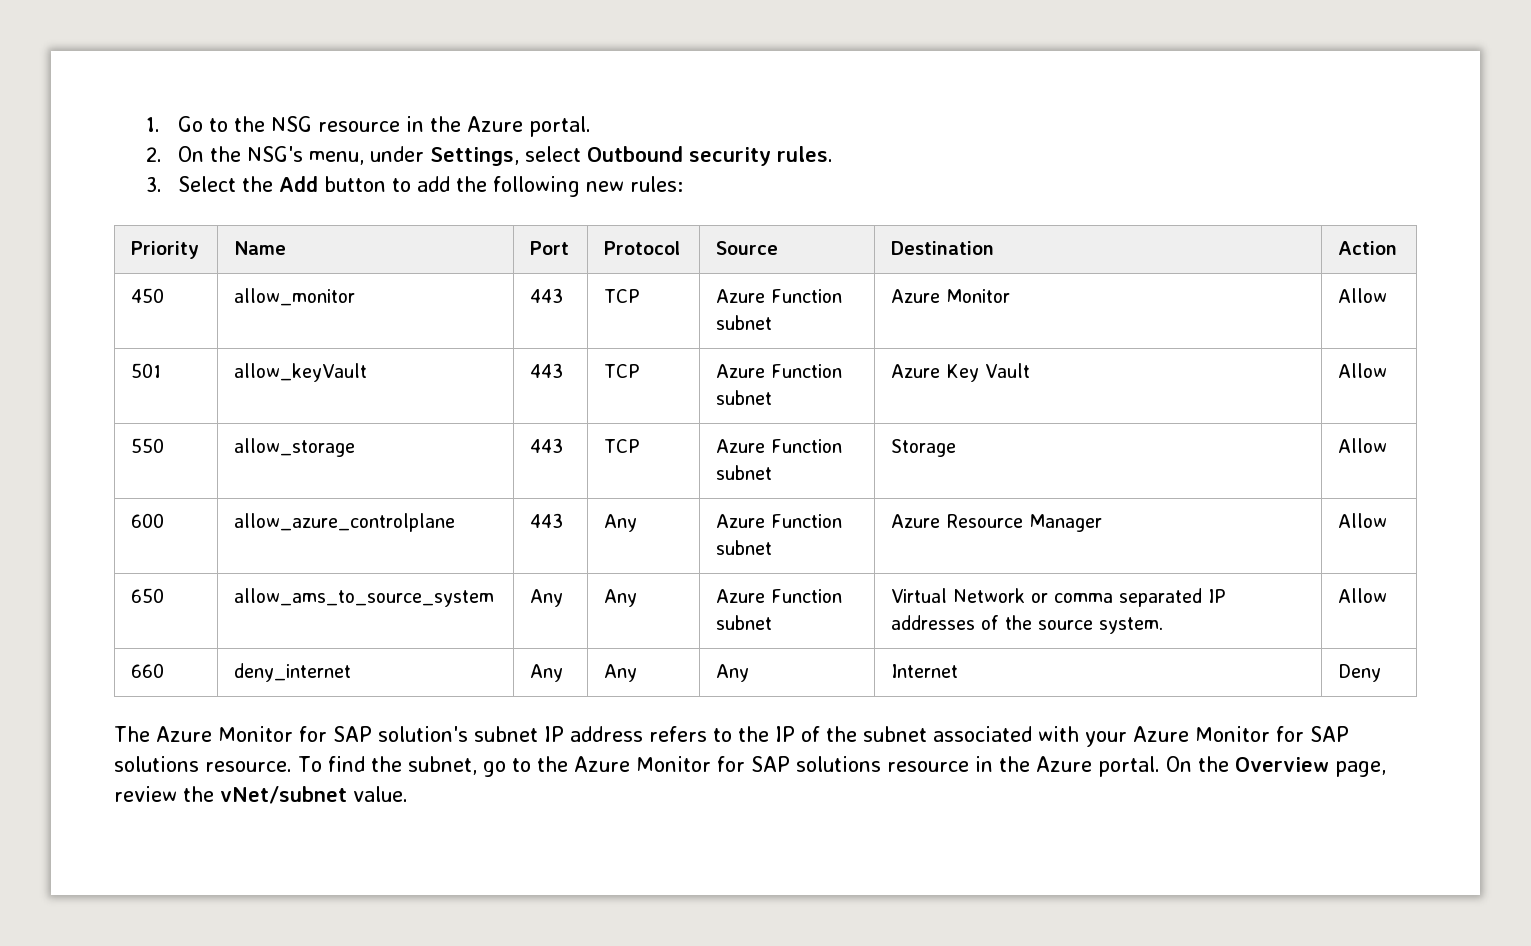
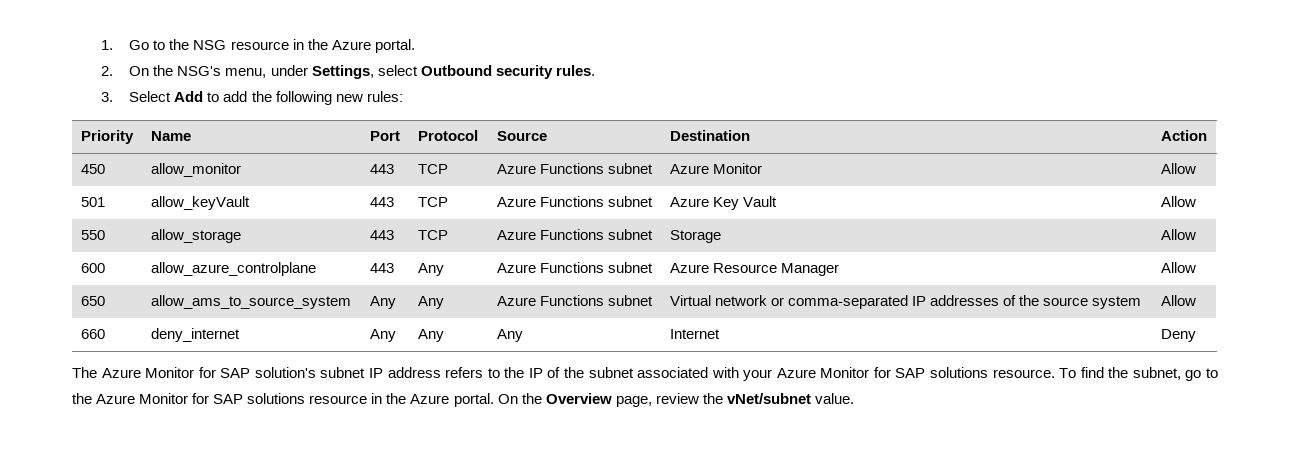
[241,176,386,192] the Add button -> [174,91,204,102] Add
[771,289,843,303] Function -> [539,163,604,174] Functions
[771,364,843,378] Function -> [539,196,604,207] Functions
[771,439,843,453] Function -> [539,229,604,240] Functions
[771,514,843,528] Function -> [539,262,604,273] Functions
[771,589,843,603] Function -> [539,295,604,306] Functions
[953,588,1203,607] Network or comma separated -> [714,295,908,309] network or comma-separated
[1099,617,1164,634] system. -> [1092,296,1142,309] system

